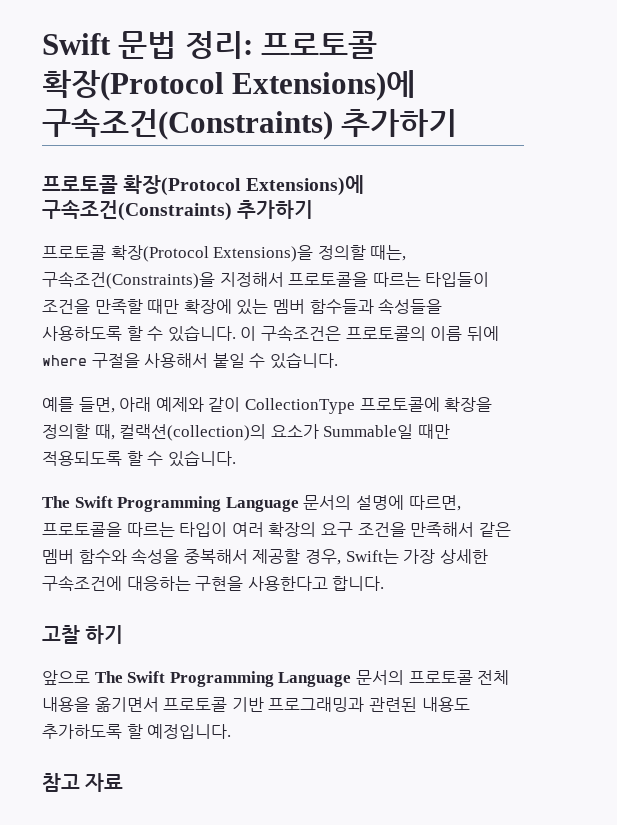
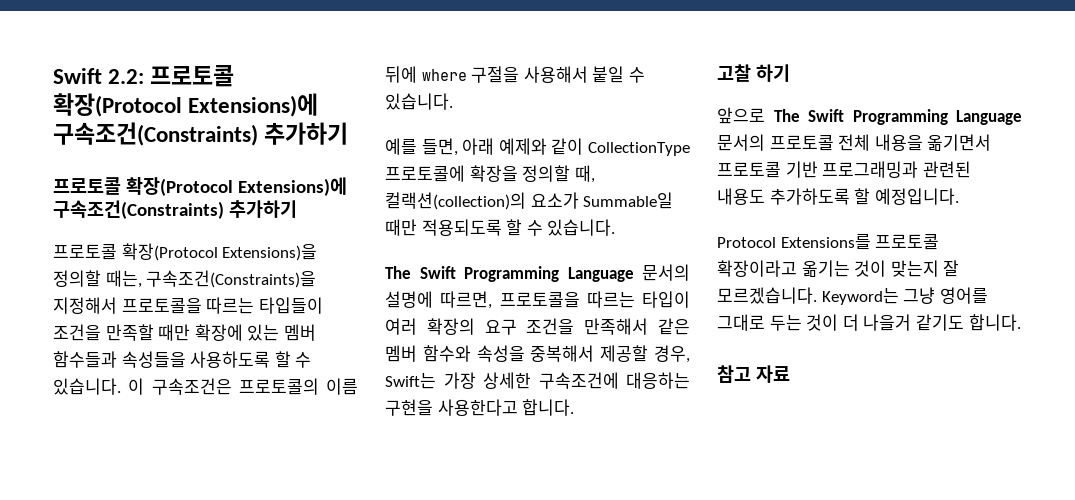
[42,31,253,59] Swift 문법 정리: -> [53,68,145,84] Swift 2.2:
(232, 731) none -> [717,234,940,250] [717,260,960,277] [717,287,988,305] [717,314,1021,331] // Protocol Extensions를 프로토콜 확장이라고 옮기는 것이 맞는지 잘 모르겠습니다. Keyword는 그냥 영어를 그대로 두는 것이 더 나을거 같기도 합니다.

